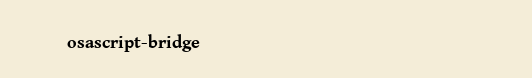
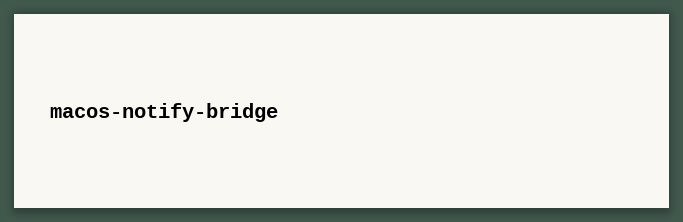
[67,34,200,52] osascript-bridge -> [50,103,278,122] macos-notify-bridge

